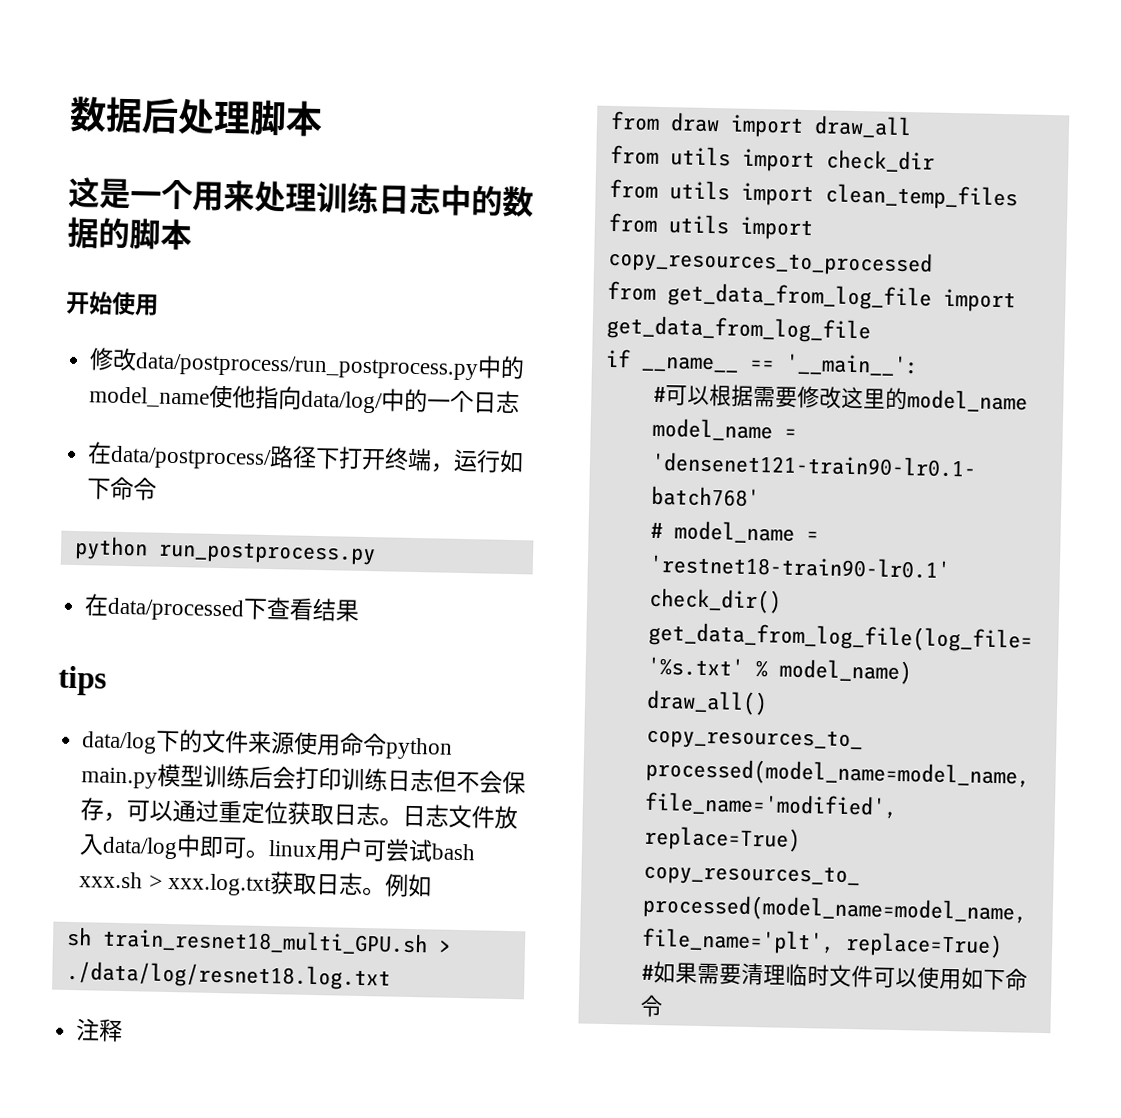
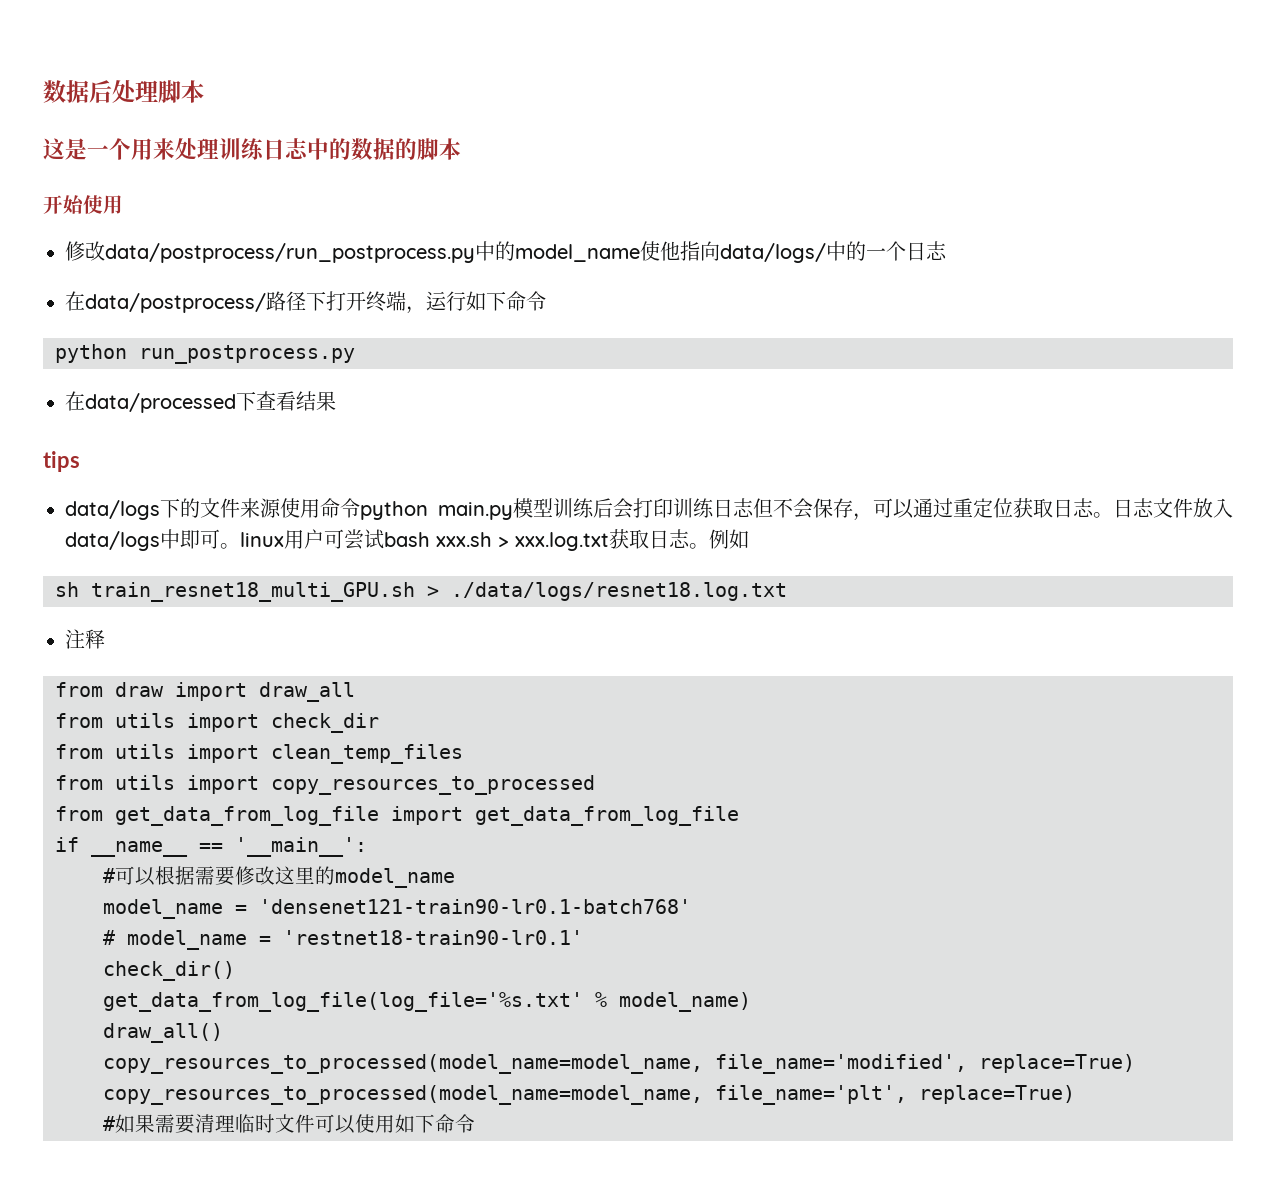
[300,390,384,414] data/log/ -> [720,243,826,263] data/logs/
[81,731,158,754] data/log -> [65,500,160,520] data/logs
[102,836,179,860] data/log -> [65,531,160,551] data/logs
[65,960,391,991] ./data/log/resnet18.log.txt -> [451,582,787,601] ./data/logs/resnet18.log.txt

